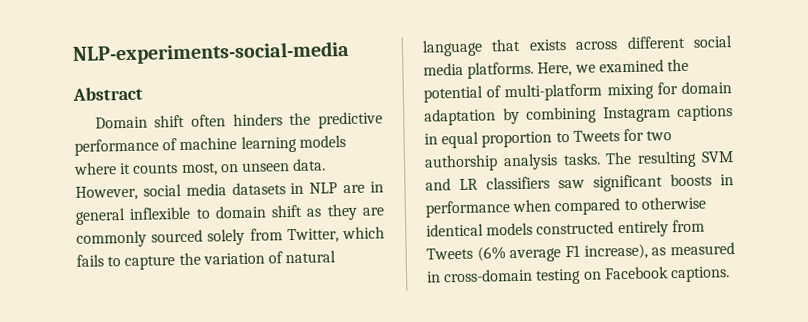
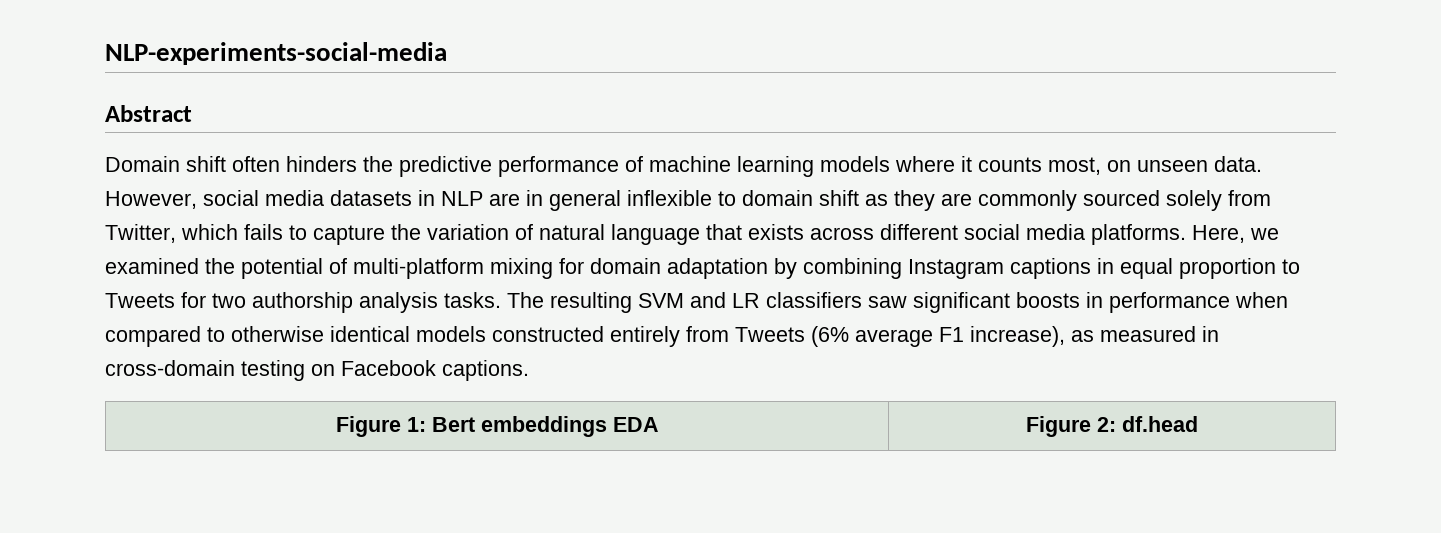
(730, 274) none -> [335,416,659,437] [1026,416,1198,437] // Figure 1: Bert embeddings EDA | Figure 2: df.head

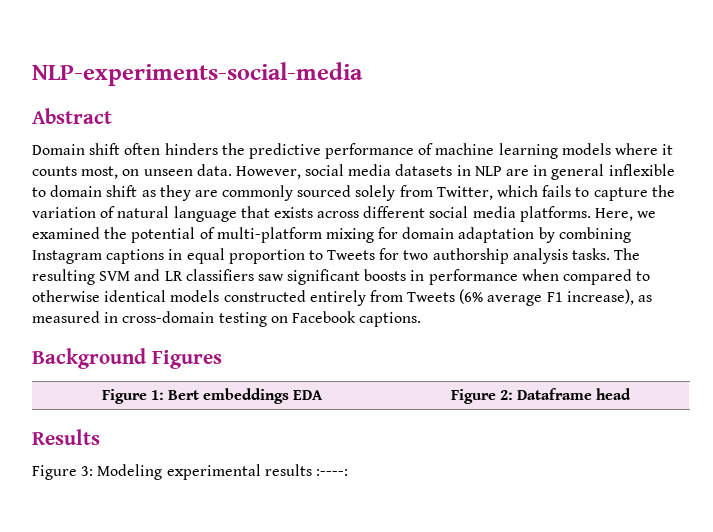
(529, 370) none -> [32,348,222,369] // Background Figures
[1122,416,1198,432] df.head -> [517,388,632,400] [32,429,100,445] [32,464,348,480] Dataframe head // Results // Figure 3: Modeling experimental results :----:

